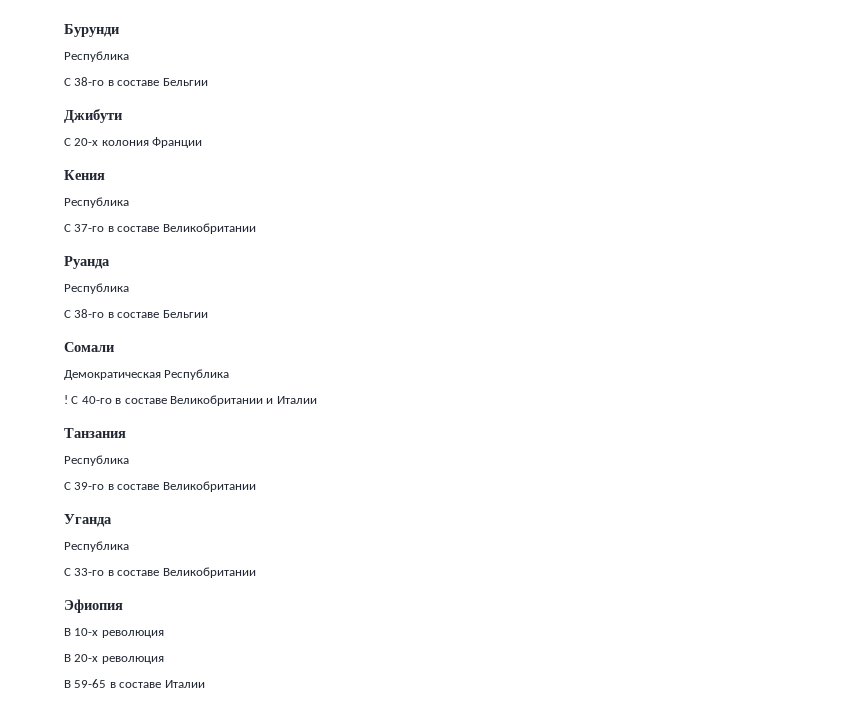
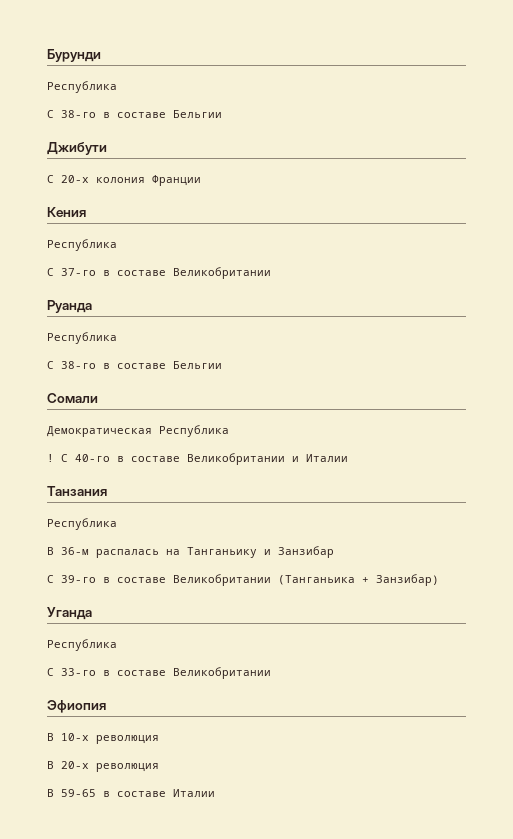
(129, 460) none -> [47,546,334,558] // В 36-м распалась на Танганьику и Занзибар
(256, 486) none -> [278,574,439,586] (Танганьика + Занзибар)

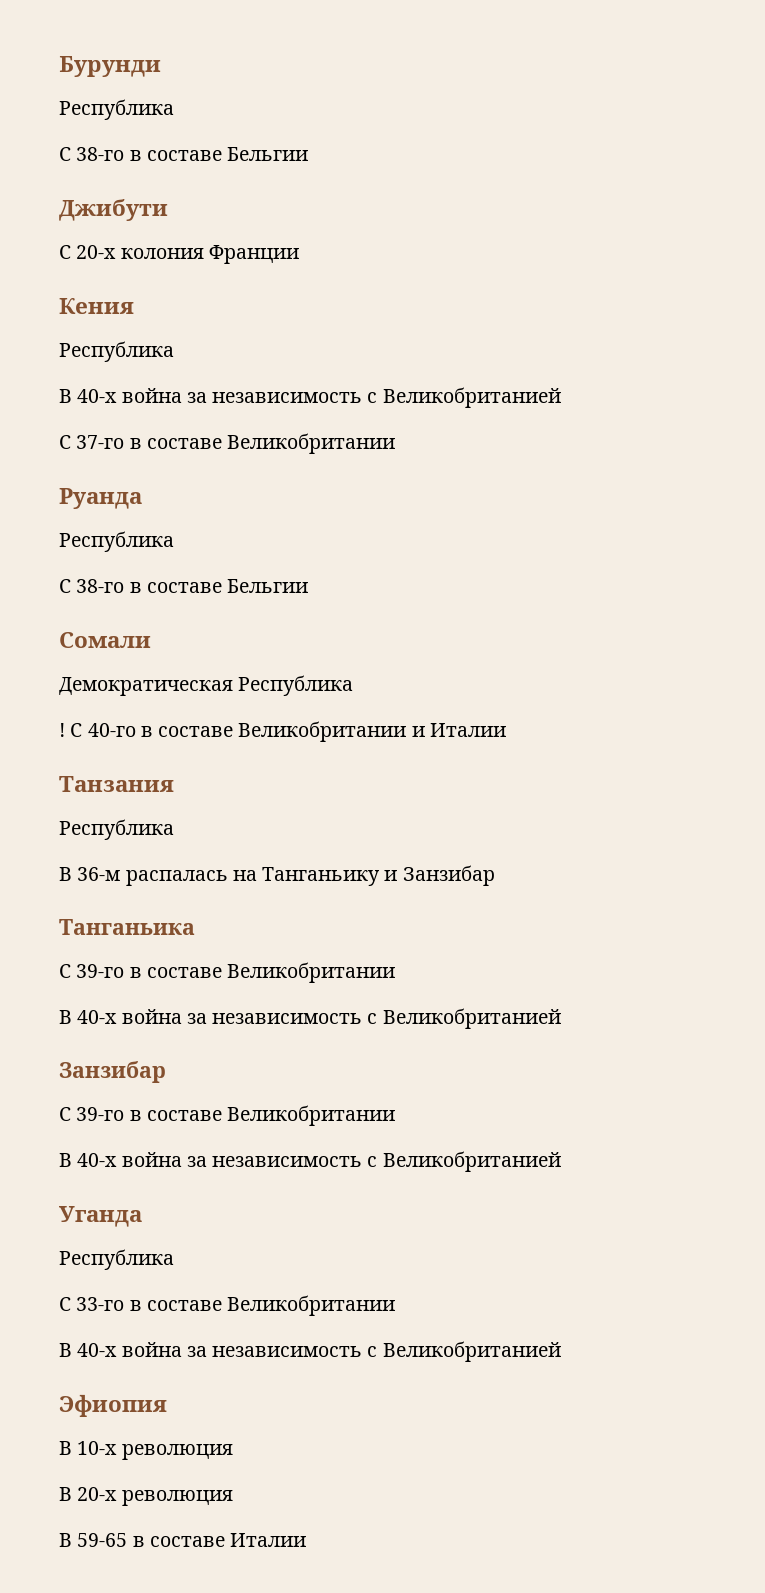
(117, 245) none -> [59,387,561,408] // В 40-х война за независимость с Великобританией
[47,574,439,586] // С 39-го в составе Великобритании (Танганьика + Занзибар) -> [59,919,195,935] [59,962,396,983] [59,1008,561,1029] [59,1061,166,1083] [59,1105,396,1126] [59,1151,561,1172] // Танганьика // С 39-го в составе Великобритании // В 40-х война за независимость с Великобританией // Занзибар // С 39-го в составе Великобритании // В 40-х война за независимость с Великобританией
(271, 673) none -> [59,1341,561,1362] // В 40-х война за независимость с Великобританией

